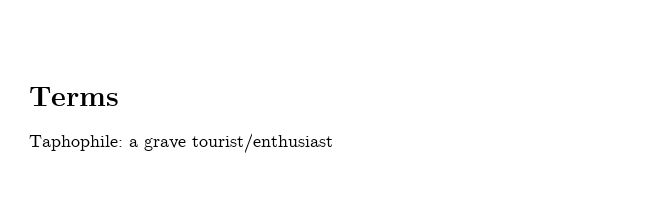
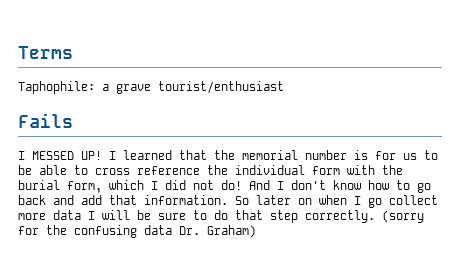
(333, 143) none -> [18,113,73,128] [18,150,438,160] [18,165,403,175] [18,180,431,193] [18,195,438,208] [18,210,424,223] [18,225,256,238] // Fails // I MESSED UP! I learned that the memorial number is for us to be able to cross reference the individual form with the burial form, which I did not do! And I don't know how to go back and add that information. So later on when I go collect more data I will be sure to do that step correctly. (sorry for the confusing data Dr. Graham)

